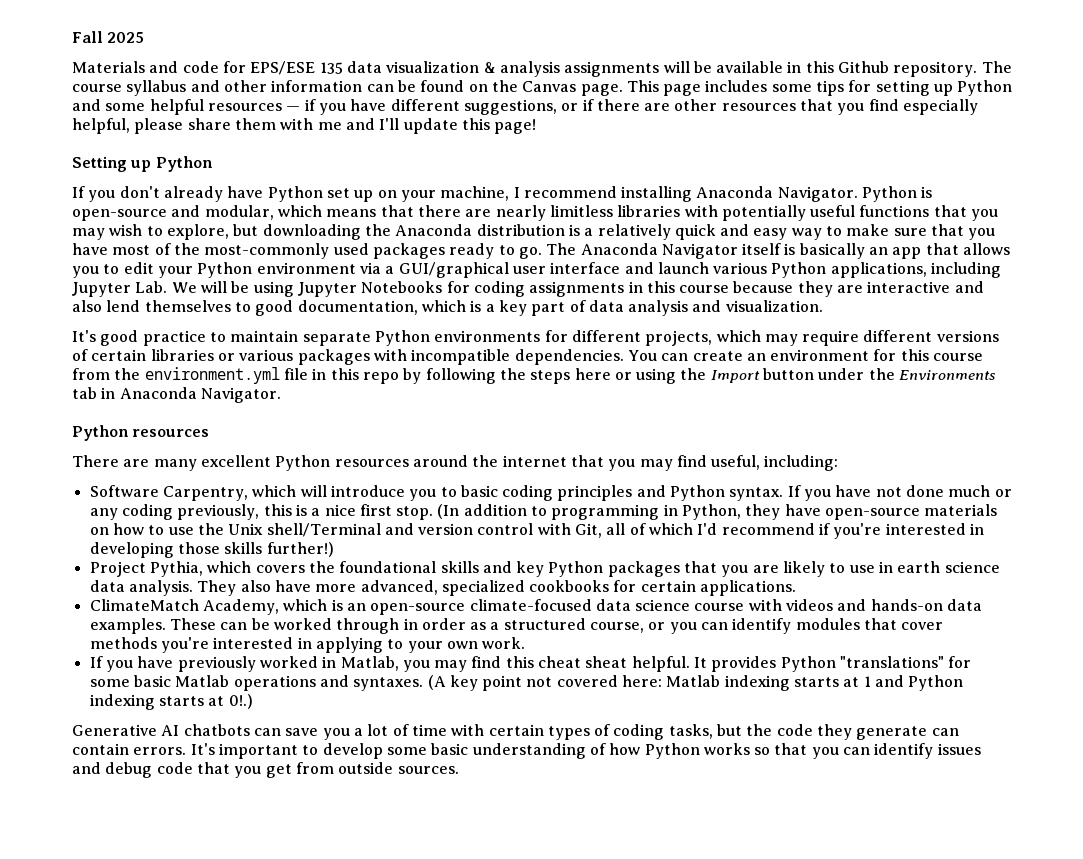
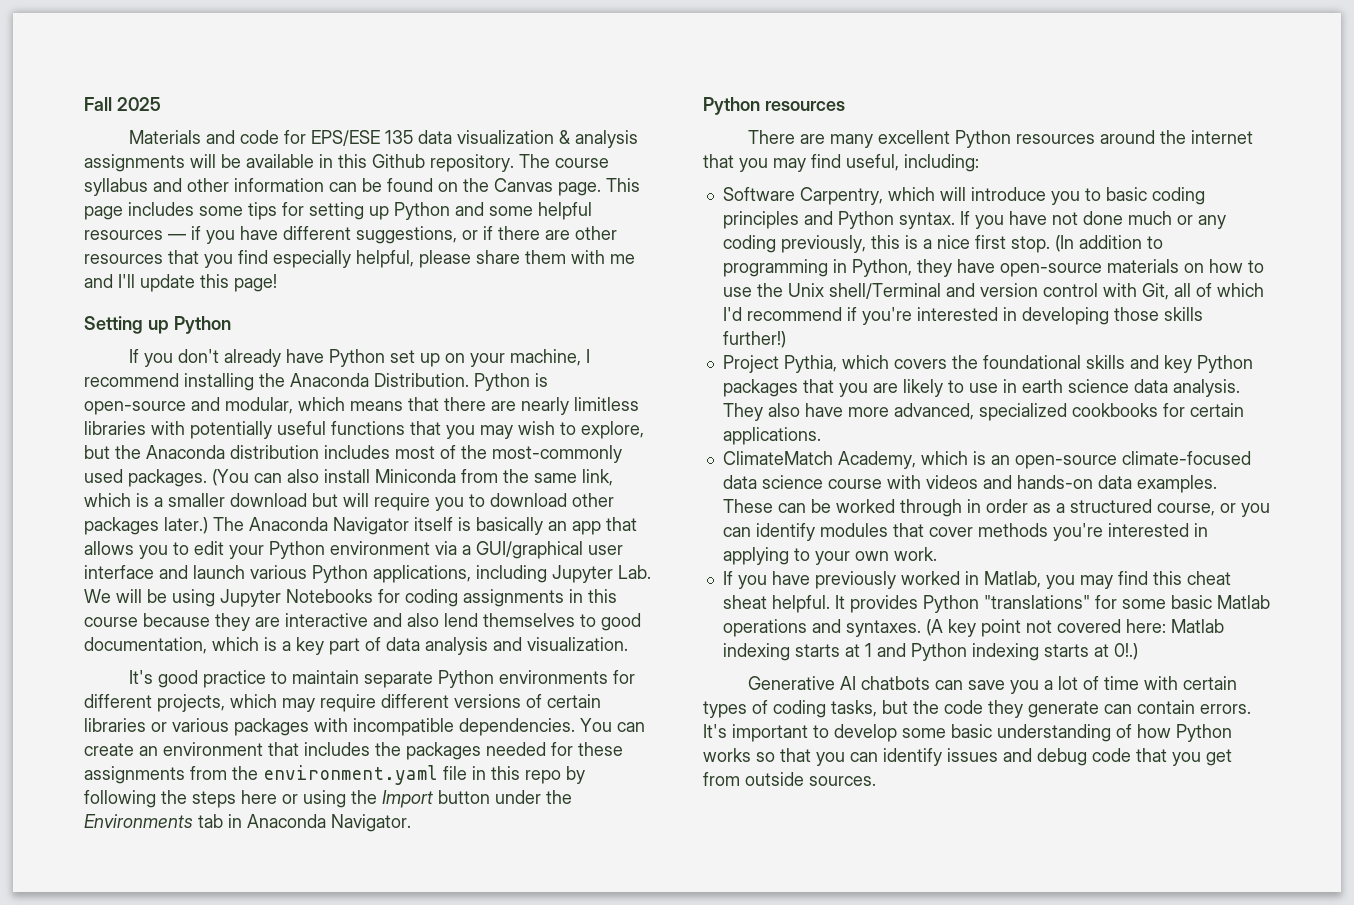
[696,186,858,202] Anaconda Navigator. -> [259,373,469,387] the Anaconda Distribution.
[262,224,361,240] downloading -> (110, 452) none
[568,224,996,240] [72,243,108,255] is a relatively quick and easy way to make sure that you have -> [324,445,390,459] includes
[372,243,542,259] packages ready to go. -> [128,469,613,487] [84,493,614,511] [84,517,208,535] packages. (You can also install Miniconda from the same link, which is a smaller download but will require you to download other packages later.)
[873,349,984,361] [72,367,280,384] for this course from the environment.yml -> [268,742,623,760] [84,765,438,785] that includes the packages needed for these assignments from the environment.yaml

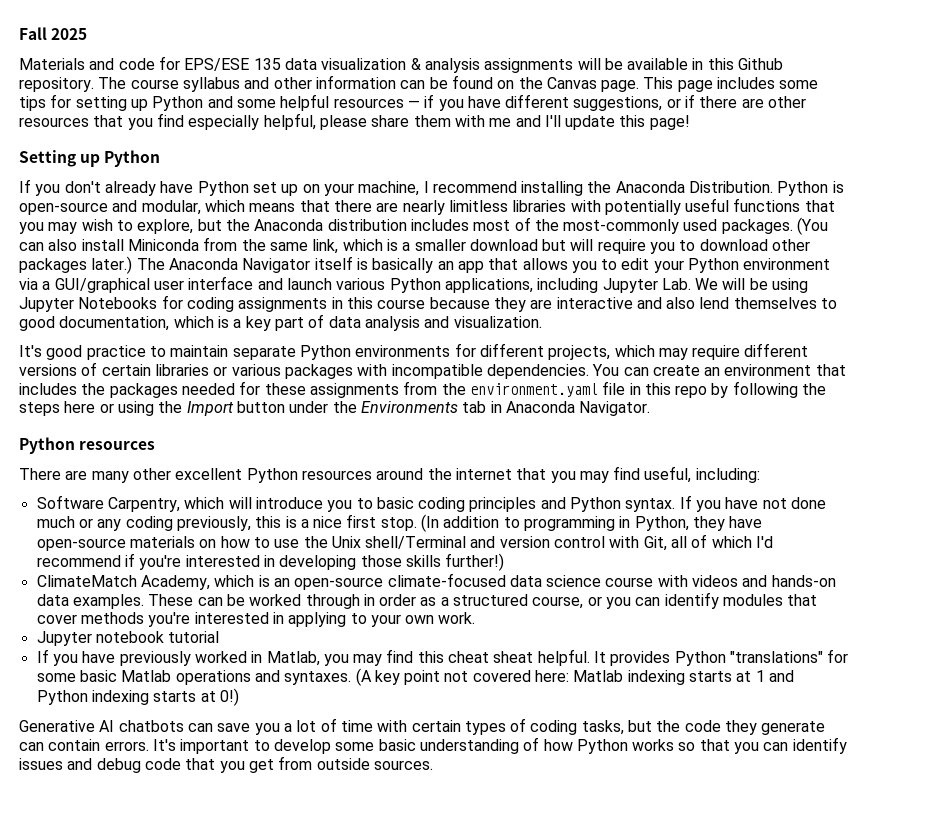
(874, 141) none -> [132,468,171,480] other
[722,355,1253,373] [722,379,1240,397] [722,403,1244,421] [722,427,821,445] // Project Pythia, which covers the foundational skills and key Python packages that you are likely to use in earth science data analysis. They also have more advanced, specialized cookbooks for certain applications. -> (505, 562) none
(937, 554) none -> [36,631,220,646] // Jupyter notebook tutorial
[1113,643,1138,660] 0!.) -> [219,688,239,706] 0!)

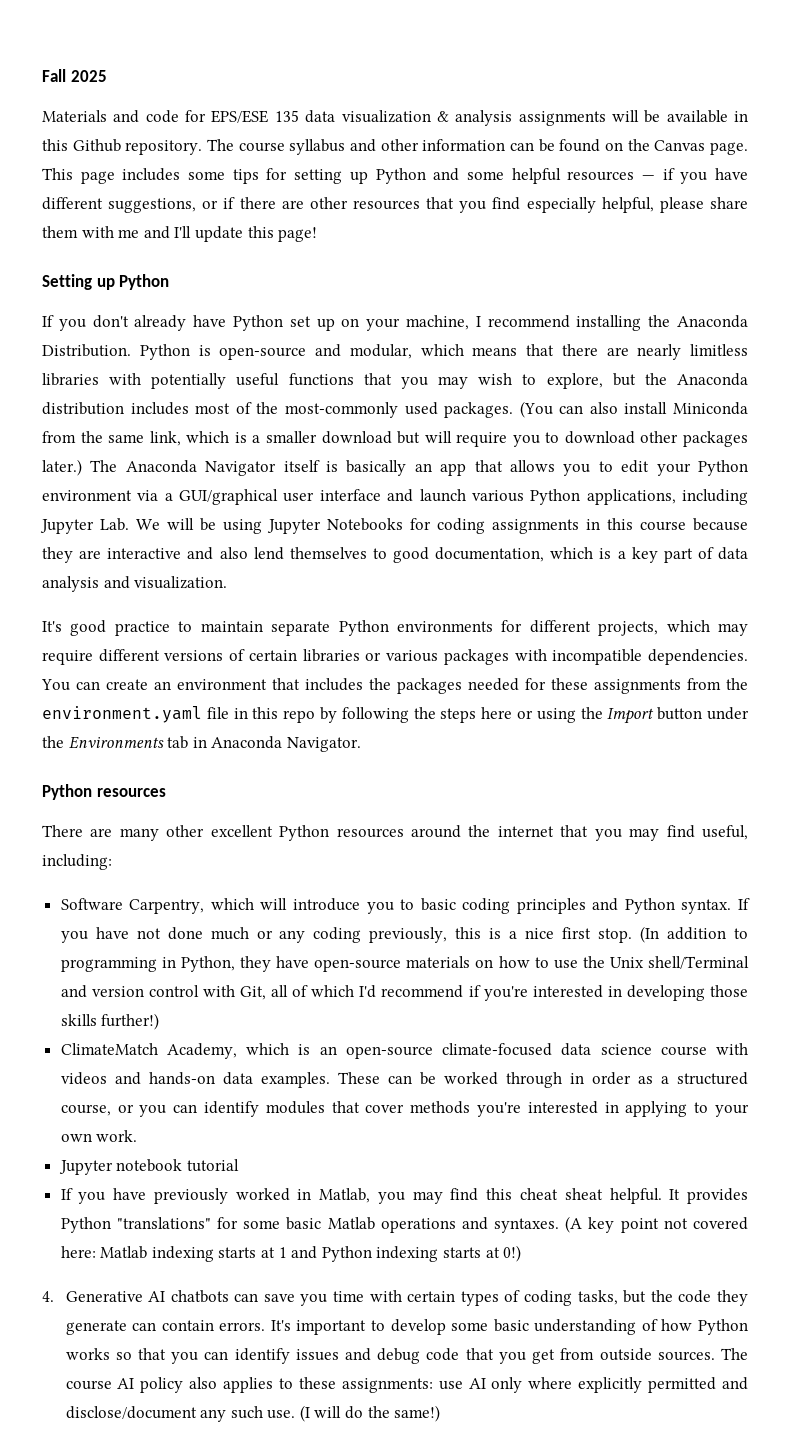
(239, 697) none -> [42,1291,54,1302] 4.
[283,718,337,732] a lot of -> (328, 1300) none
(433, 765) none -> [721,1348,748,1360] [65,1377,749,1393] [65,1405,441,1422] The course AI policy also applies to these assignments: use AI only where explicitly permitted and disclose/document any such use. (I will do the same!)

